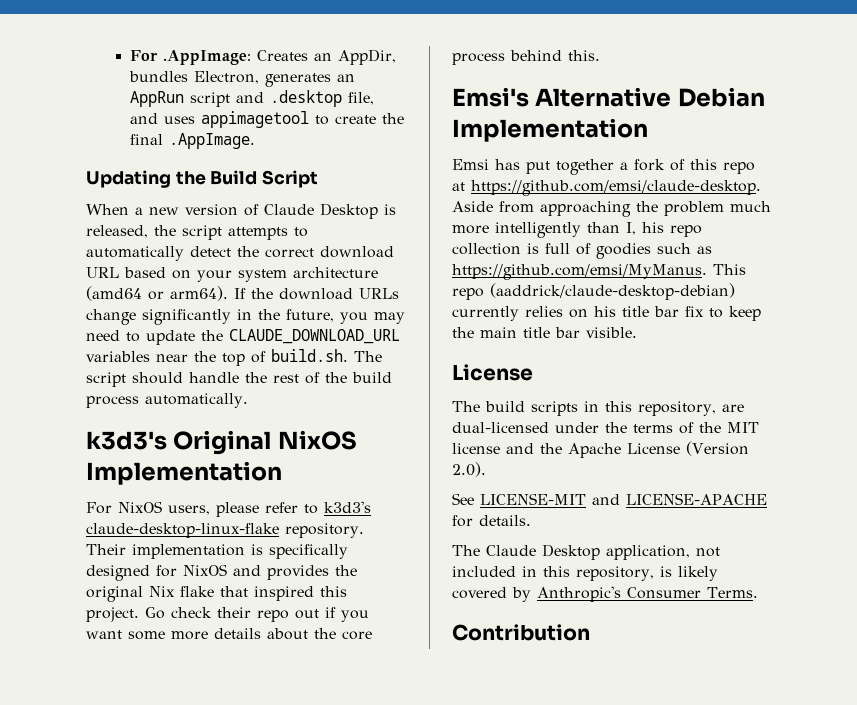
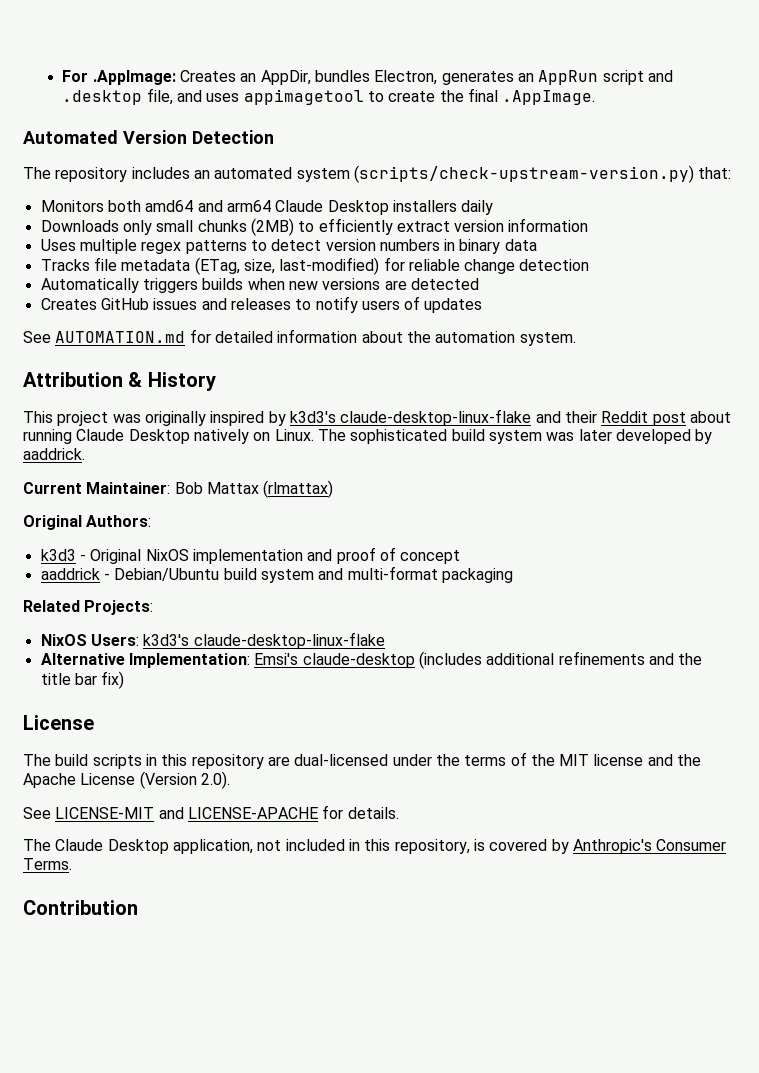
[86,170,319,188] [86,203,396,219] [86,225,308,240] [86,246,394,261] [86,267,378,282] [86,286,399,301] [86,309,405,325] [86,329,400,345] [86,349,382,366] [86,372,392,387] [86,393,248,408] [86,430,357,455] [86,461,282,485] [86,501,371,517] [86,523,364,538] [86,544,348,559] [86,564,357,581] [86,586,347,602] [86,607,369,622] [86,628,372,640] [452,50,600,65] [452,87,765,107] [452,118,648,142] [452,159,755,175] [452,180,761,196] [452,201,771,217] [452,222,702,238] [452,243,712,259] [452,264,746,280] [452,283,735,300] [452,306,761,321] [452,327,637,338] Updating the Build Script // When a new version of Claude Desktop is released, the script attempts to automatically detect the correct download URL based on your system architecture (amd64 or arm64). If the download URLs change significantly in the future, you may need to update the CLAUDE_DOWNLOAD_URL variables near the top of build.sh. The script should handle the rest of the build process automatically. // k3d3's Original NixOS Implementation // For NixOS users, please refer to k3d3's claude-desktop-linux-flake repository. Their implementation is specifically designed for NixOS and provides the original Nix flake that inspired this project. Go check their repo out if you want some more details about the core process behind this. // Emsi's Alternative Debian Implementation // Emsi has put together a fork of this repo at https://github.com/emsi/claude-desktop. Aside from approaching the problem much more intelligently than I, his repo collection is full of goodies such as https://github.com/emsi/MyManus. This repo (aaddrick/claude-desktop-debian) currently relies on his title bar fix to keep the main title bar visible. -> [23,130,274,144] [23,165,732,183] [40,200,494,215] [40,218,589,236] [40,239,537,254] [40,257,590,275] [40,278,479,293] [40,296,483,313] [23,329,576,346] [23,372,216,391] [23,409,731,426] [23,429,713,444] [23,448,85,460] [23,480,334,498] [23,515,152,530] [40,547,461,564] [40,566,513,583] [23,600,154,615] [40,632,385,649] [40,651,703,669] [40,671,125,689] Automated Version Detection // The repository includes an automated system (scripts/check-upstream-version.py) that: // Monitors both amd64 and arm64 Claude Desktop installers daily // Downloads only small chunks (2MB) to efficiently extract version information // Uses multiple regex patterns to detect version numbers in binary data // Tracks file metadata (ETag, size, last-modified) for reliable change detection // Automatically triggers builds when new versions are detected // Creates GitHub issues and releases to notify users of updates // See AUTOMATION.md for detailed information about the automation system. // Attribution & History // This project was originally inspired by k3d3's claude-desktop-linux-flake and their Reddit post about running Claude Desktop natively on Linux. The sophisticated build system was later developed by aaddrick. // Current Maintainer: Bob Mattax (rlmattax) // Original Authors: // k3d3 - Original NixOS implementation and proof of concept // aaddrick - Debian/Ubuntu build system and multi-format packaging // Related Projects: // NixOS Users: k3d3's claude-desktop-linux-flake // Alternative Implementation: Emsi's claude-desktop (includes additional refinements and the title bar fix)
[638,401,716,416] repository, -> [191,754,264,769] repository
[677,566,718,581] likely -> (485, 845) none

